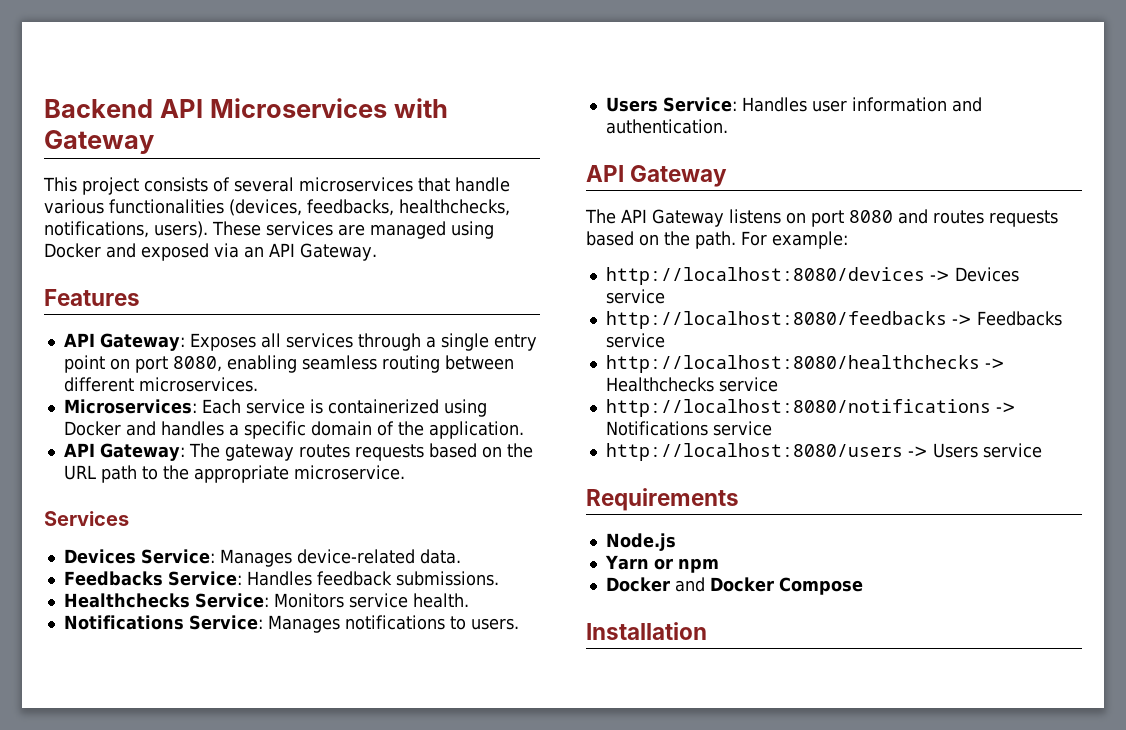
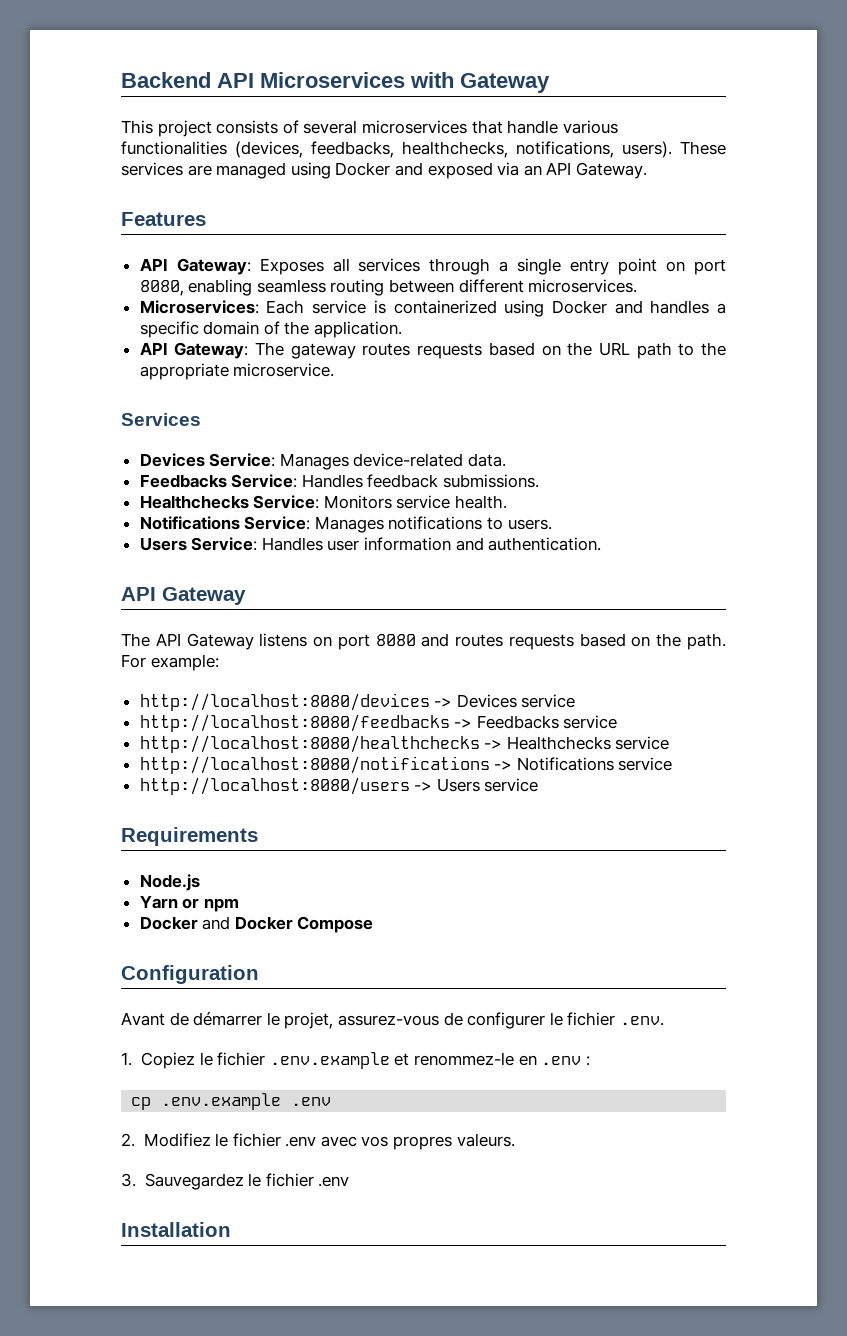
(863, 586) none -> [121,965,259,984] [121,1012,664,1029] [121,1052,590,1069] [131,1093,332,1110] [121,1133,515,1150] [121,1173,350,1190] // Configuration // Avant de démarrer le projet, assurez-vous de configurer le fichier .env. // 1. Copiez le fichier .env.example et renommez-le en .env : // cp .env.example .env // 2. Modifiez le fichier .env avec vos propres valeurs. // 3. Sauvegardez le fichier .env

